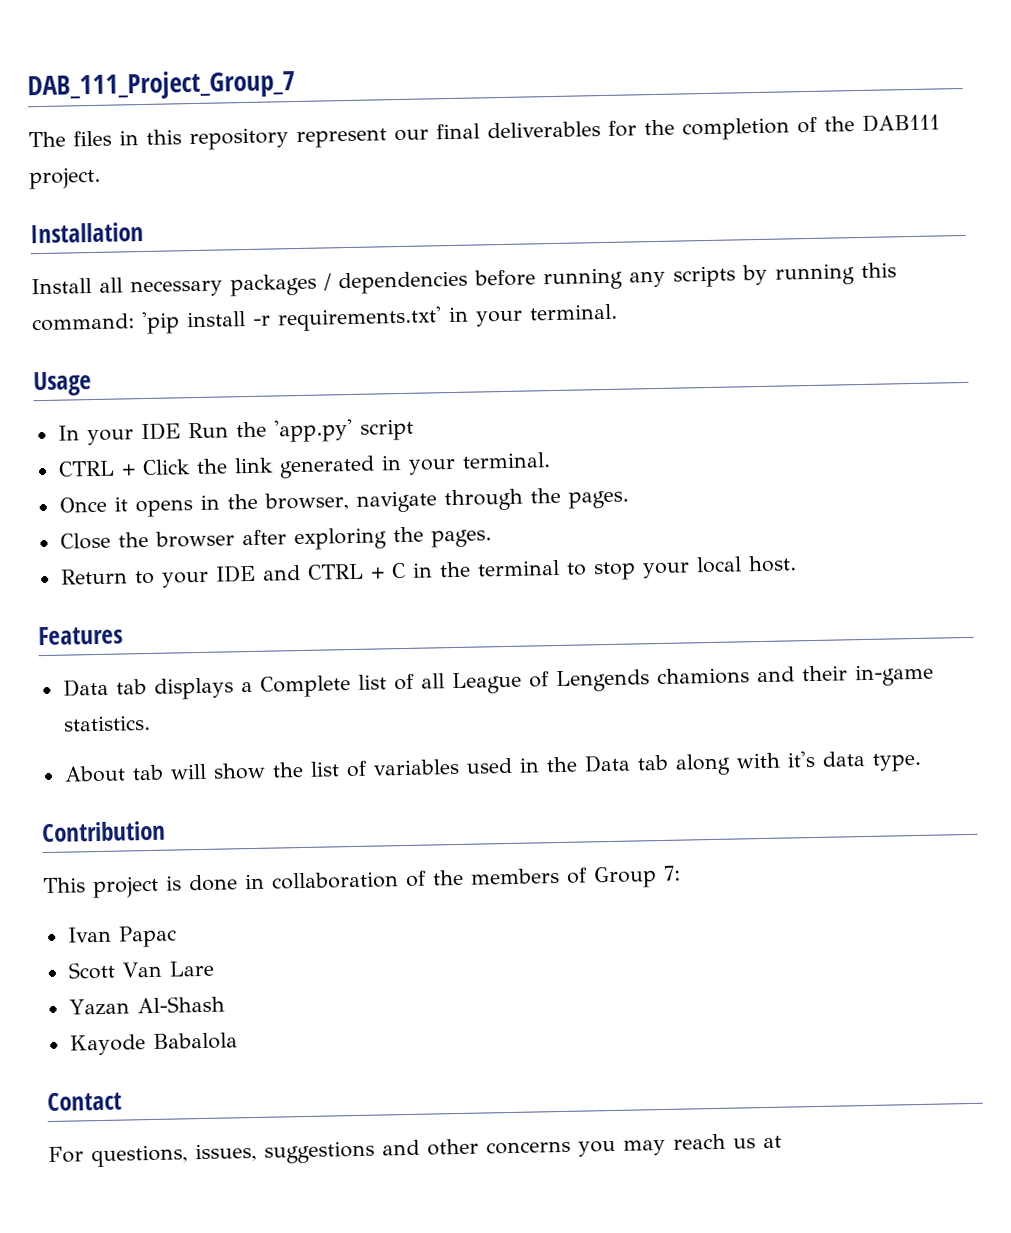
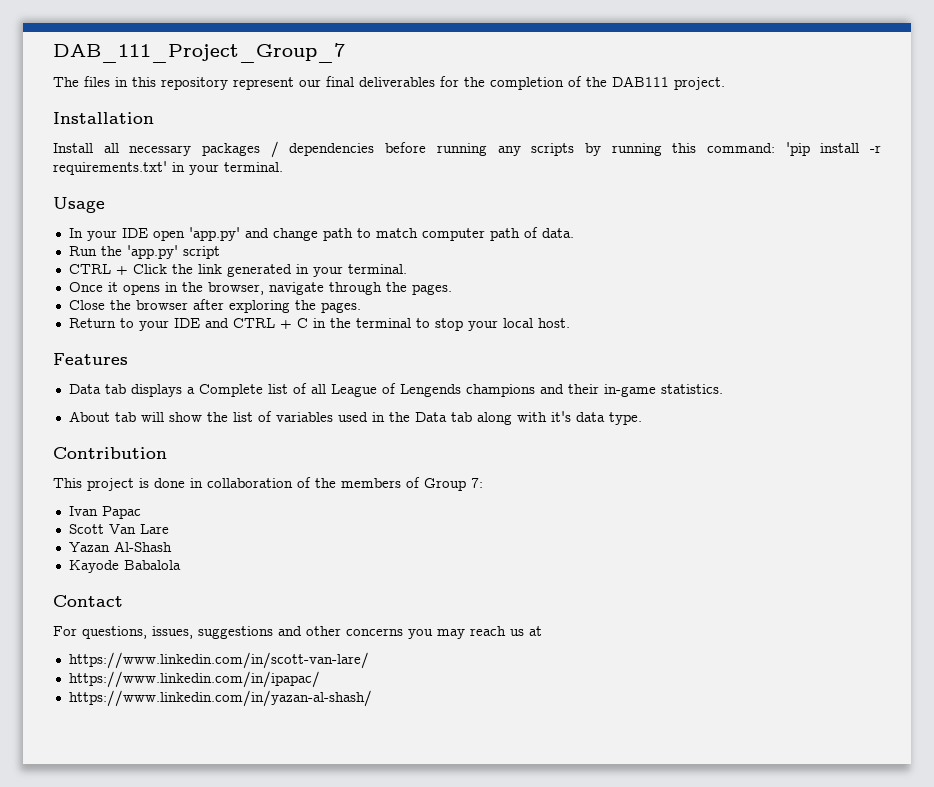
(181, 431) none -> [152,227,574,241] open 'app.py' and change path to match computer path of data. //
[656,667,750,686] chamions -> [465,384,535,397] champions
(782, 1142) none -> [68,652,369,669] [68,671,320,688] [68,690,372,707] // https://www.linkedin.com/in/scott-van-lare/ // https://www.linkedin.com/in/ipapac/ // https://www.linkedin.com/in/yazan-al-shash/

